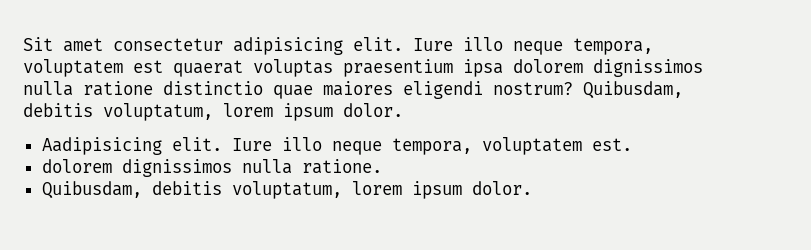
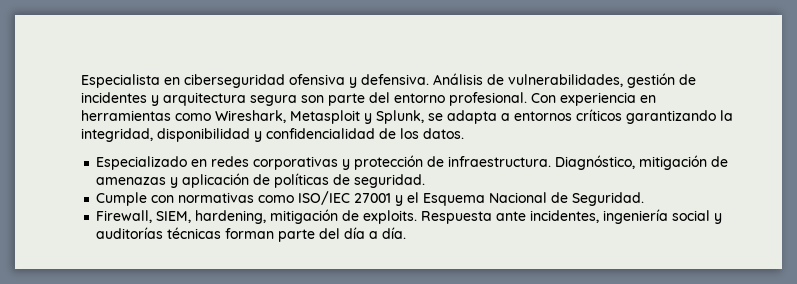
[23,37,653,55] [23,59,703,77] [23,81,683,99] [23,103,403,121] [41,137,632,155] [41,159,382,177] [41,181,532,199] Sit amet consectetur adipisicing elit. Iure illo neque tempora, voluptatem est quaerat voluptas praesentium ipsa dolorem dignissimos nulla ratione distinctio quae maiores eligendi nostrum? Quibusdam, debitis voluptatum, lorem ipsum dolor. // Aadipisicing elit. Iure illo neque tempora, voluptatem est. // dolorem dignissimos nulla ratione. // Quibusdam, debitis voluptatum, lorem ipsum dolor. -> [81,73,696,88] [81,92,656,106] [81,109,733,124] [81,128,464,142] [96,155,729,170] [96,173,426,188] [96,191,645,206] [96,209,723,224] [96,227,407,242] Especialista en ciberseguridad ofensiva y defensiva. Análisis de vulnerabilidades, gestión de incidentes y arquitectura segura son parte del entorno profesional. Con experiencia en herramientas como Wireshark, Metasploit y Splunk, se adapta a entornos críticos garantizando la integridad, disponibilidad y confidencialidad de los datos. // Especializado en redes corporativas y protección de infraestructura. Diagnóstico, mitigación de amenazas y aplicación de políticas de seguridad. // Cumple con normativas como ISO/IEC 27001 y el Esquema Nacional de Seguridad. // Firewall, SIEM, hardening, mitigación de exploits. Respuesta ante incidentes, ingeniería social y auditorías técnicas forman parte del día a día.

